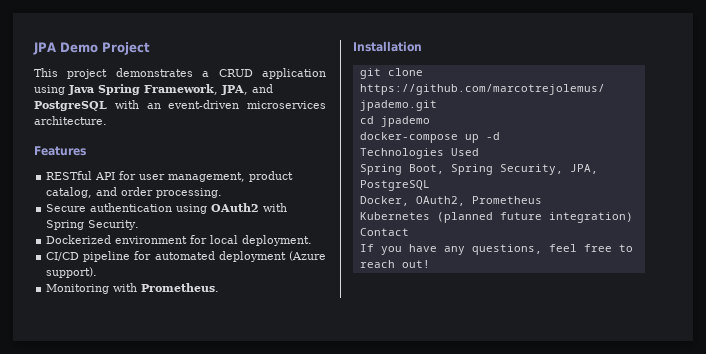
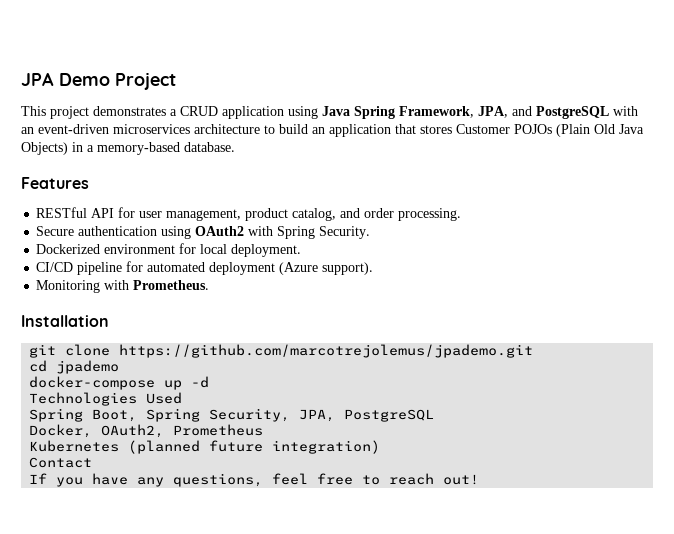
[34,116,107,125] architecture. -> [194,124,644,137] [21,142,235,155] architecture to build an application that stores Customer POJOs (Plain Old Java Objects) in a memory-based database.

